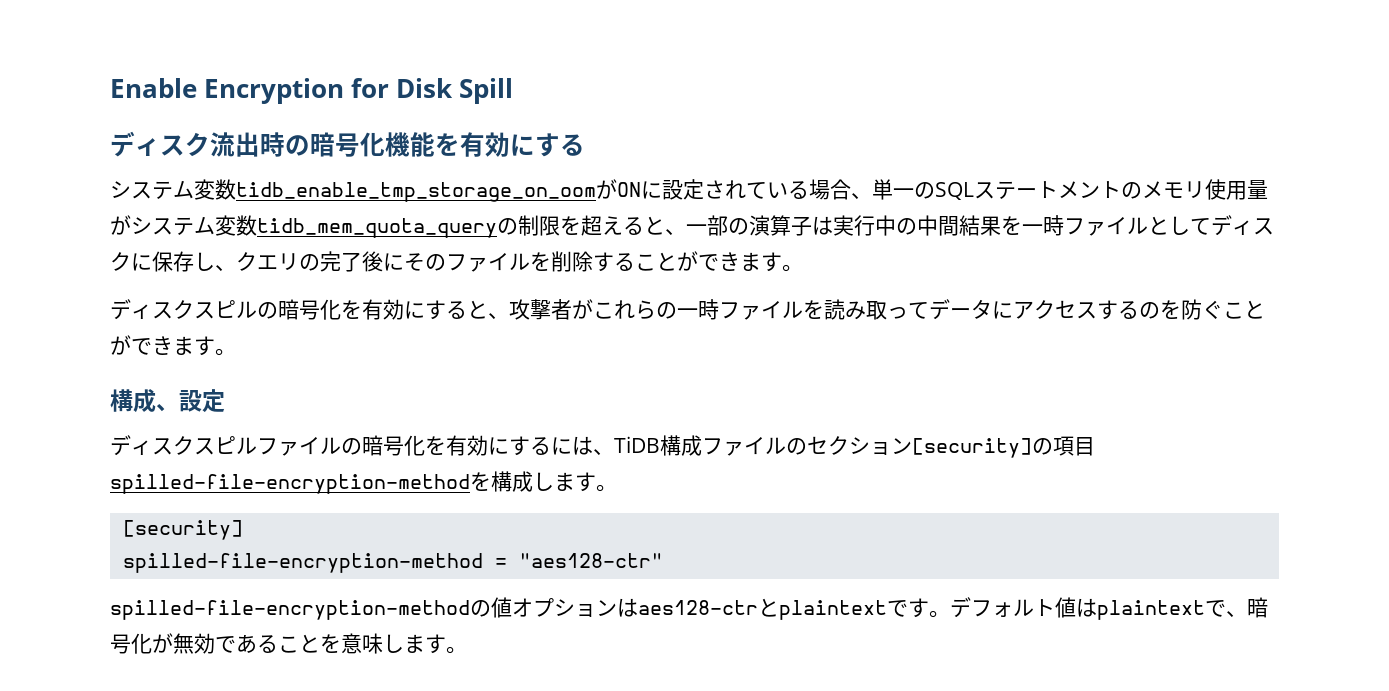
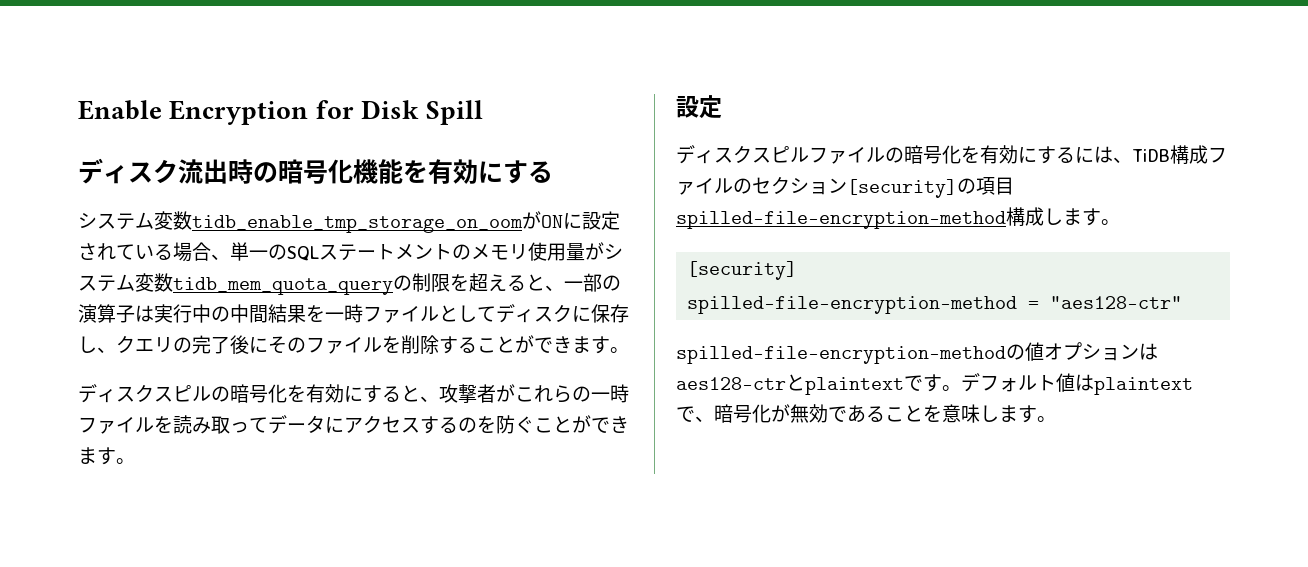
[110,389,179,413] 構成、 -> (135, 461) none
[470,472,491,491] を -> (1006, 220) none

